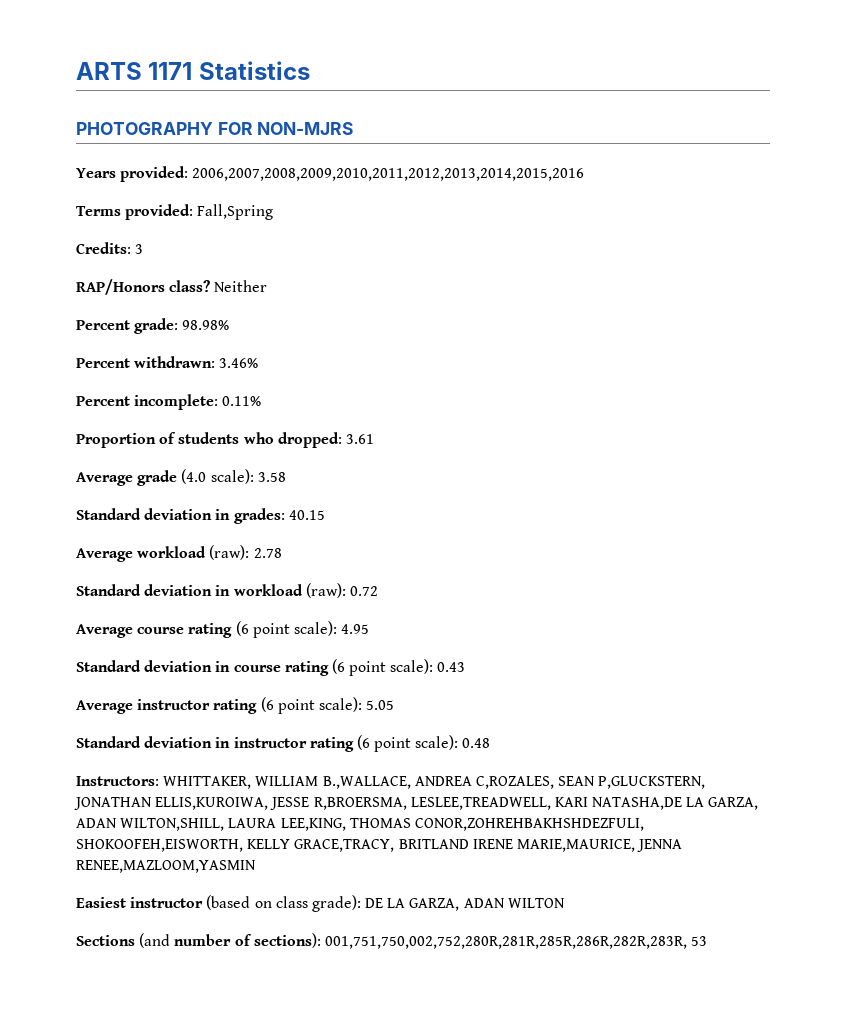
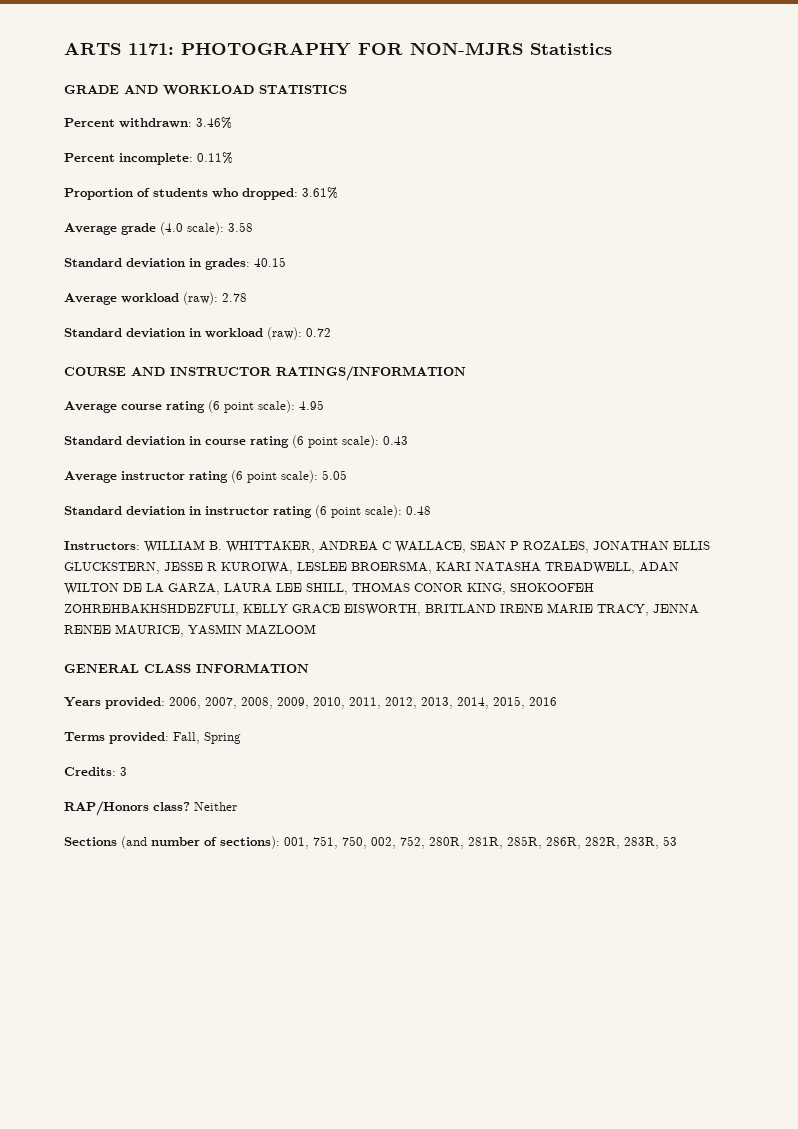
[148,61,310,80] 1171 Statistics // -> [128,43,174,55] 1171:
[76,166,585,182] [76,204,274,220] [76,242,144,254] [76,279,268,295] [76,318,230,334] // Years provided: 2006,2007,2008,2009,2010,2011,2012,2013,2014,2015,2016 // Terms provided: Fall,Spring // Credits: 3 // RAP/Honors class? Neither // Percent grade: 98.98% -> [530,43,612,55] [64,85,347,95] Statistics // GRADE AND WORKLOAD STATISTICS
[345,434,374,444] 3.61 -> [302,187,338,199] 3.61%
(378, 591) none -> [64,366,466,381] // COURSE AND INSTRUCTOR RATINGS/INFORMATION
[163,776,706,789] [74,797,759,810] [76,818,644,831] [76,839,683,852] [76,860,256,873] [76,895,565,912] WHITTAKER, WILLIAM B.,WALLACE, ANDREA C,ROZALES, SEAN P,GLUCKSTERN, JONATHAN ELLIS,KUROIWA, JESSE R,BROERSMA, LESLEE,TREADWELL, KARI NATASHA,DE LA GARZA, ADAN WILTON,SHILL, LAURA LEE,KING, THOMAS CONOR,ZOHREHBAKHSHDEZFULI, SHOKOOFEH,EISWORTH, KELLY GRACE,TRACY, BRITLAND IRENE MARIE,MAURICE, JENNA RENEE,MAZLOOM,YASMIN // Easiest instructor (based on class grade): DE LA GARZA, ADAN WILTON -> [144,540,710,553] [64,561,679,574] [64,582,594,595] [64,603,699,616] [64,624,316,637] [64,663,309,673] [64,696,557,709] [64,732,241,744] [64,767,127,776] [64,801,237,816] WILLIAM B. WHITTAKER, ANDREA C WALLACE, SEAN P ROZALES, JONATHAN ELLIS GLUCKSTERN, JESSE R KUROIWA, LESLEE BROERSMA, KARI NATASHA TREADWELL, ADAN WILTON DE LA GARZA, LAURA LEE SHILL, THOMAS CONOR KING, SHOKOOFEH ZOHREHBAKHSHDEZFULI, KELLY GRACE EISWORTH, BRITLAND IRENE MARIE TRACY, JENNA RENEE MAURICE, YASMIN MAZLOOM // GENERAL CLASS INFORMATION // Years provided: 2006, 2007, 2008, 2009, 2010, 2011, 2012, 2013, 2014, 2015, 2016 // Terms provided: Fall, Spring // Credits: 3 // RAP/Honors class? Neither
[324,936,687,949] 001,751,750,002,752,280R,281R,285R,286R,282R,283R, -> [284,836,659,849] 001, 751, 750, 002, 752, 280R, 281R, 285R, 286R, 282R, 283R,

